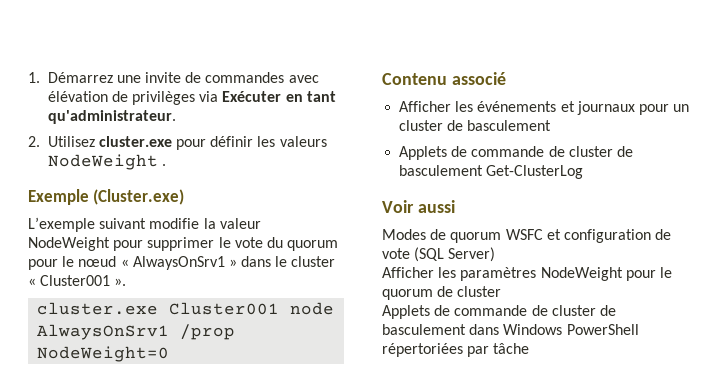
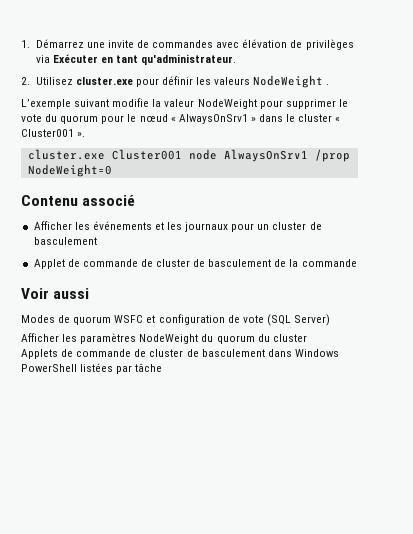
[28,189,185,205] // Exemple (Cluster.exe) -> (330, 84) none
(575, 106) none -> [167,222,183,230] les
[399,146,633,160] [399,165,584,179] Applets de commande de cluster de basculement Get-ClusterLog -> [33,259,357,269] Applet de commande de cluster de basculement de la commande
[625,267,672,281] [382,286,454,300] pour le quorum de -> [201,334,270,344] du quorum du
[382,343,463,357] répertoriées -> [80,363,114,372] listées

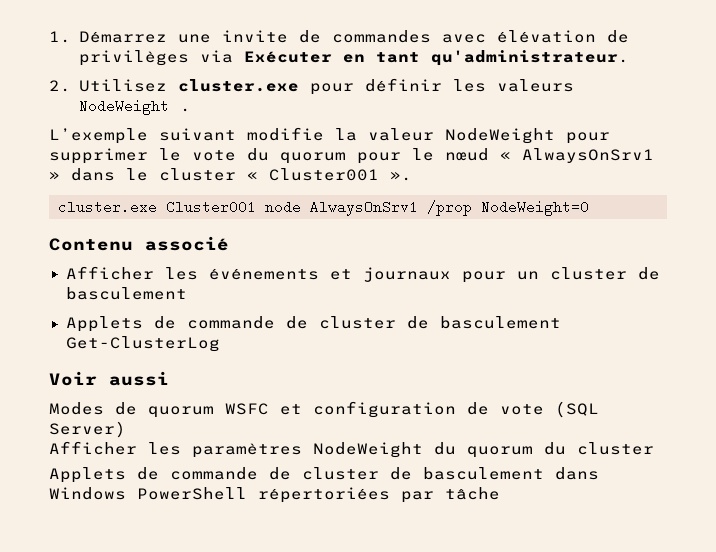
[167,222,183,230] les -> (352, 274) none
[33,259,357,269] Applet de commande de cluster de basculement de la commande -> [65,316,561,332] [65,336,220,352] Applets de commande de cluster de basculement Get-ClusterLog
[80,363,114,372] listées -> [258,487,390,503] répertoriées

